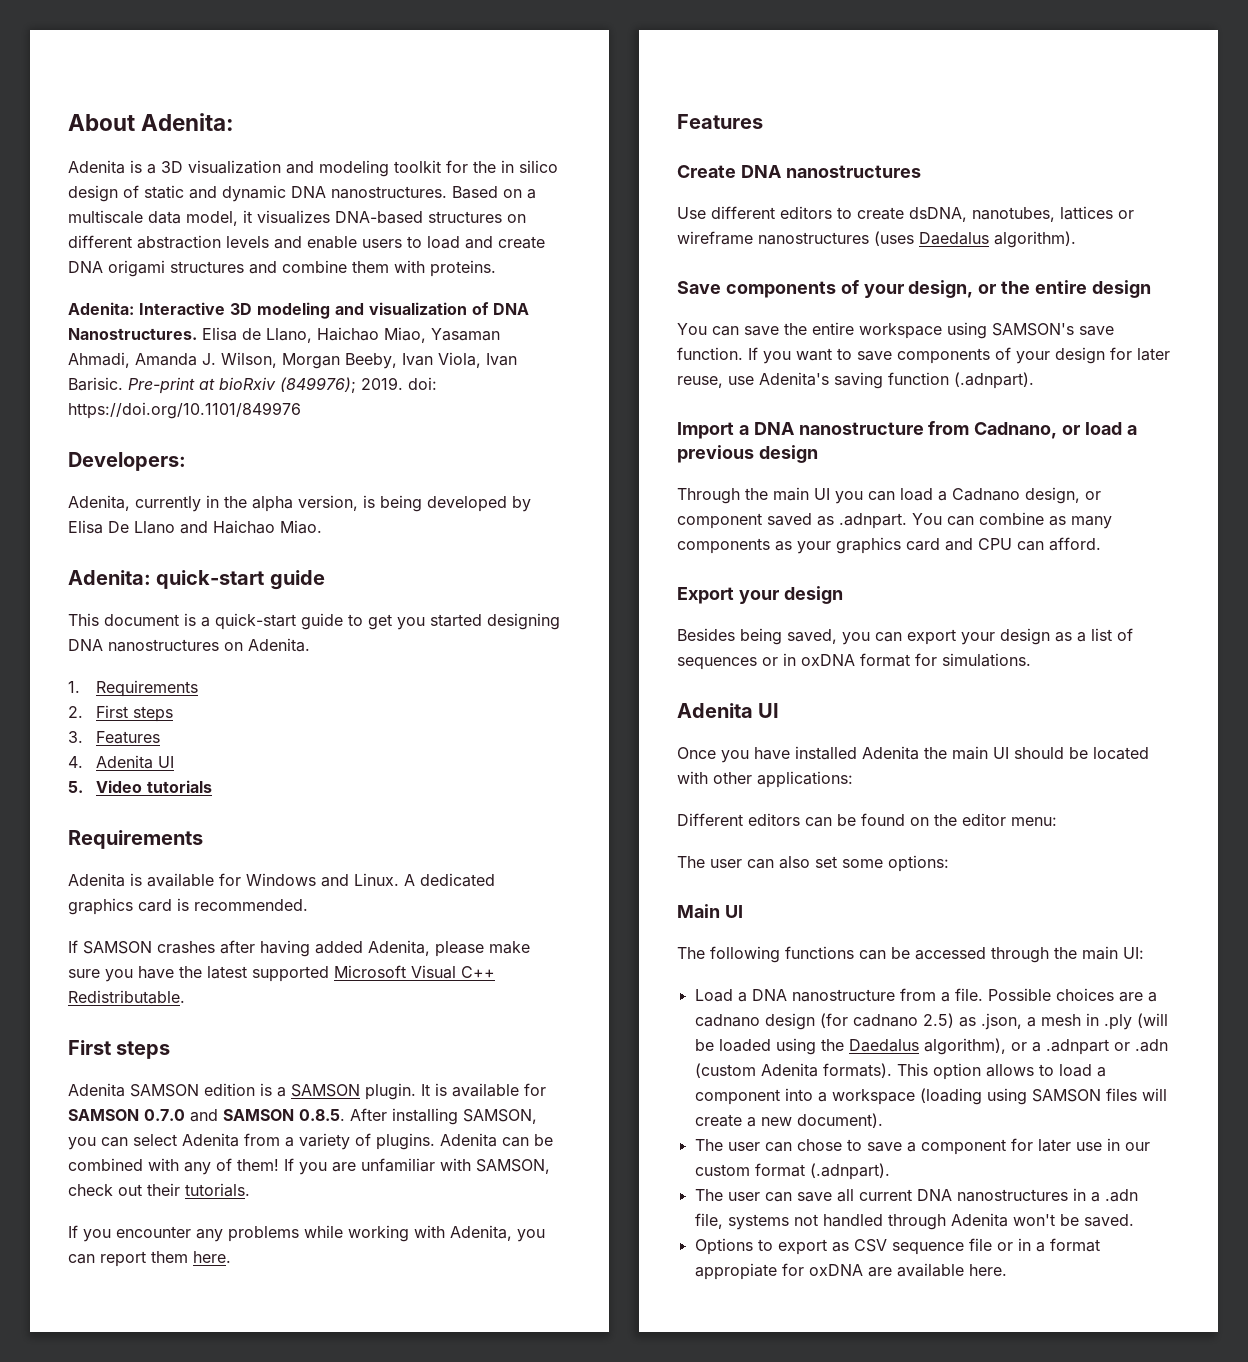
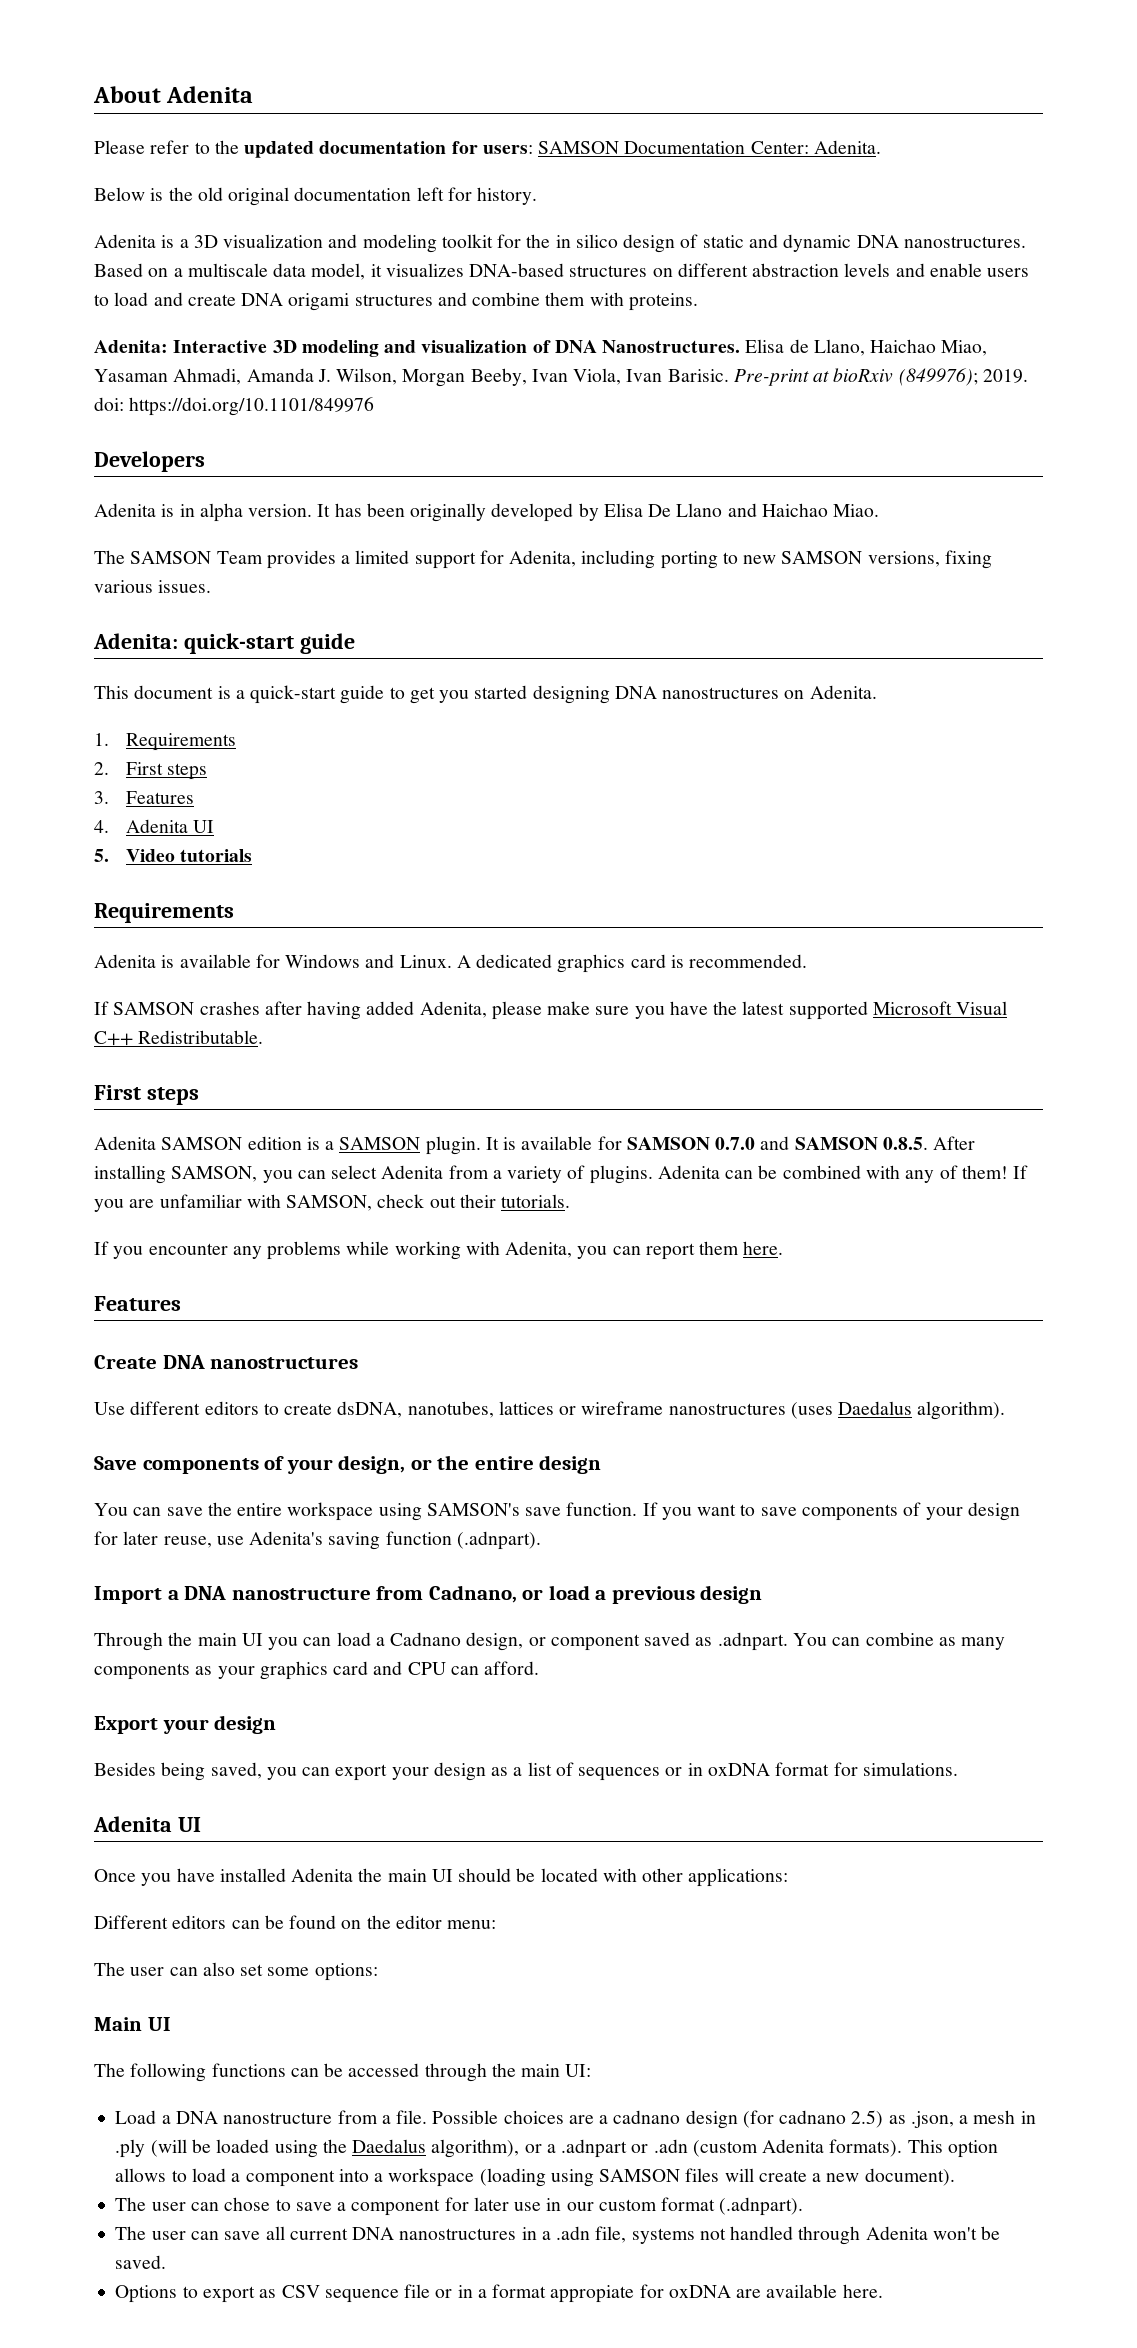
[141,113,235,131] Adenita: -> [166,86,254,103] [94,140,881,158] [94,187,538,206] Adenita // Please refer to the updated documentation for users: SAMSON Documentation Center: Adenita. // Below is the old original documentation left for history.
[68,452,186,471] [68,495,422,512] Developers: // Adenita, currently in the alpha version, is being -> [94,451,205,472] [94,503,487,522] Developers // Adenita is in alpha version. It has been originally
(322, 527) none -> [94,550,992,569] [94,580,212,593] // The SAMSON Team provides a limited support for Adenita, including porting to new SAMSON versions, fixing various issues.

